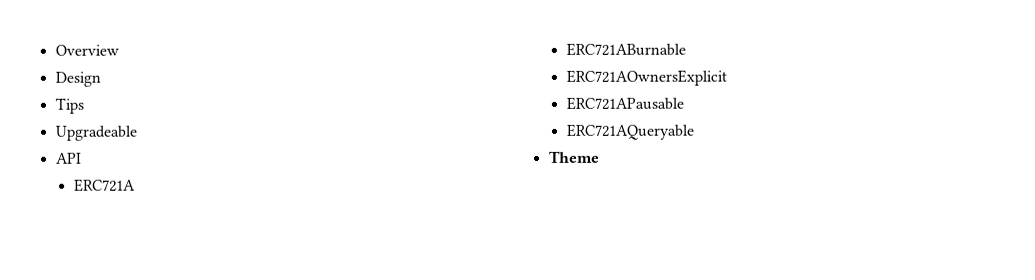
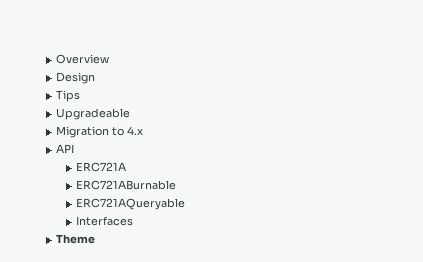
(138, 133) none -> [56,126,144,138] // Migration to 4.x
[565,69,727,86] [565,96,684,110] // ERC721AOwnersExplicit // ERC721APausable -> (176, 185) none
(694, 131) none -> [75,216,133,226] // Interfaces

